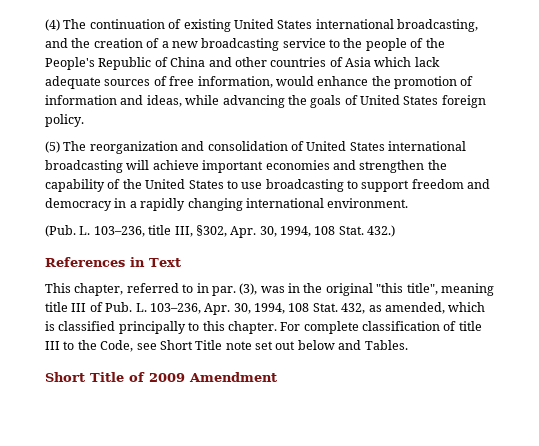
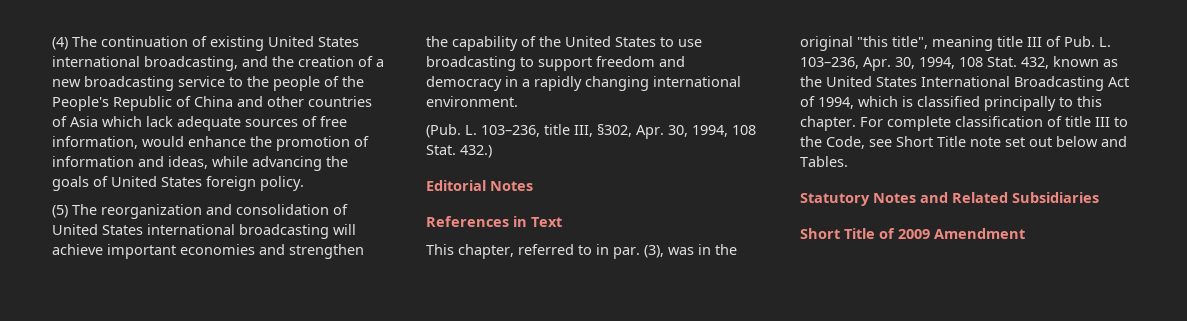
(396, 231) none -> [426,180,533,191] // Editorial Notes
[368,302,445,314] as amended, -> [1053,56,1118,67] [800,76,1129,91] [800,96,854,109] known as the United States International Broadcasting Act of 1994,
(408, 345) none -> [800,192,1099,206] // Statutory Notes and Related Subsidiaries

